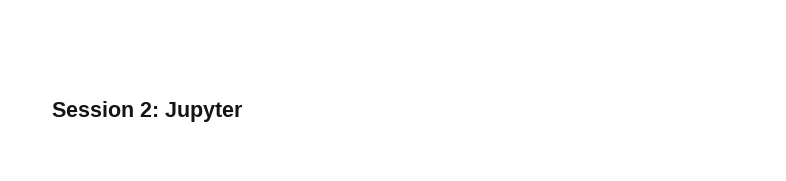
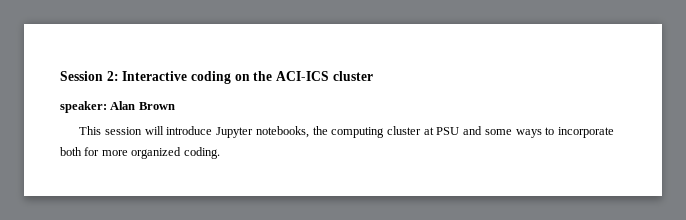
[165,102,243,122] Jupyter -> [122,71,373,84] [60,101,175,113] [79,126,615,138] [60,147,220,159] Interactive coding on the ACI-ICS cluster // speaker: Alan Brown // This session will introduce Jupyter notebooks, the computing cluster at PSU and some ways to incorporate both for more organized coding.

